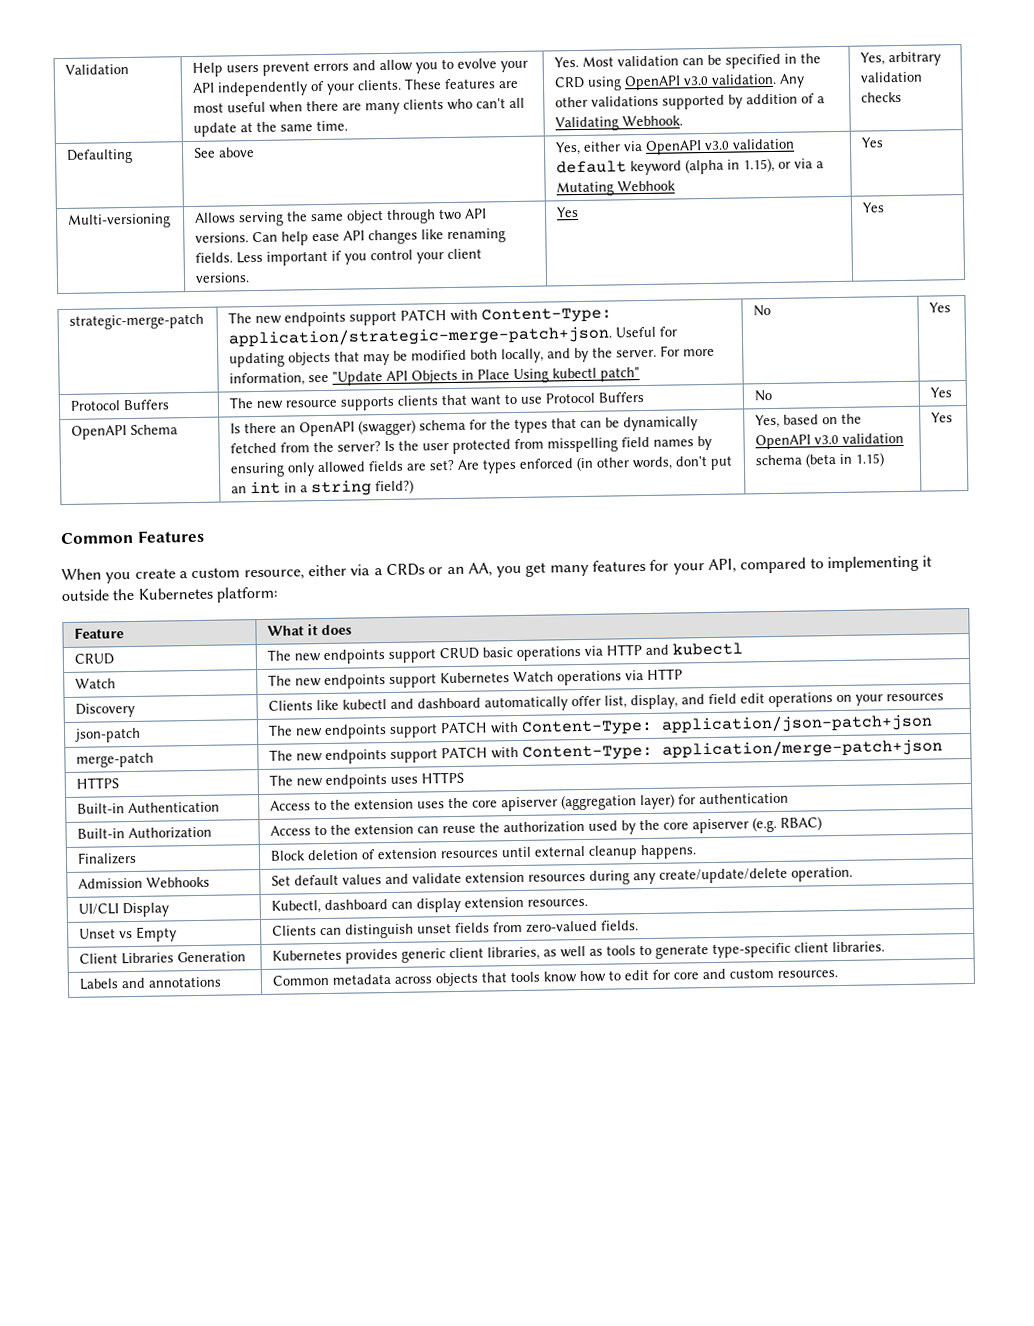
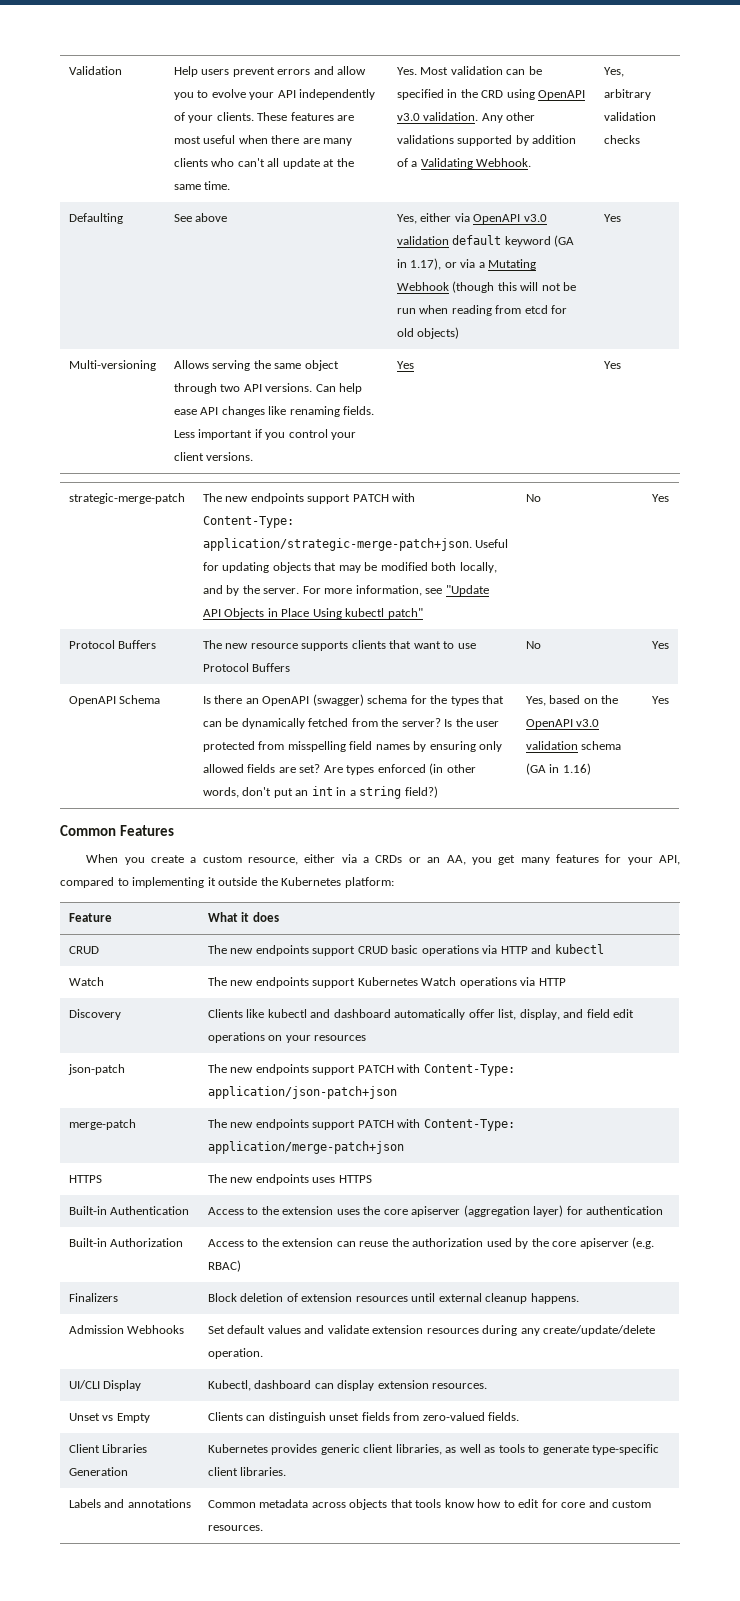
[685,157,776,175] (alpha in 1.15), -> [554,235,575,247] [396,258,442,270] (GA in 1.17),
(677, 186) none -> [452,281,577,293] [396,305,568,316] [396,327,460,339] (though this will not be run when reading from etcd for old objects)
[805,452,885,468] (beta in 1.15) -> [525,763,591,775] (GA in 1.16)

